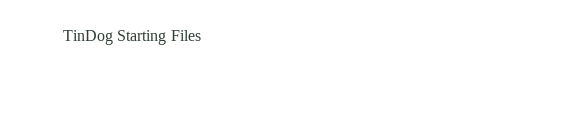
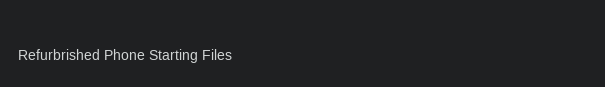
[63,30,113,45] TinDog -> [18,49,145,60] Refurbrished Phone

